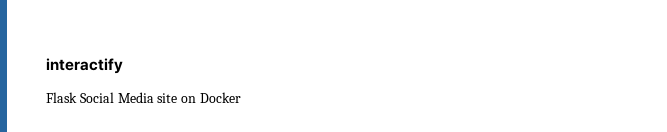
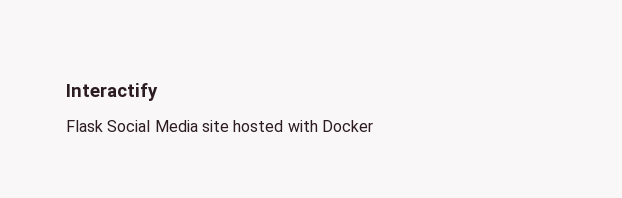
[46,58,123,74] interactify -> [66,83,158,101] Interactify
[181,96,197,103] on -> [233,120,318,132] hosted with

